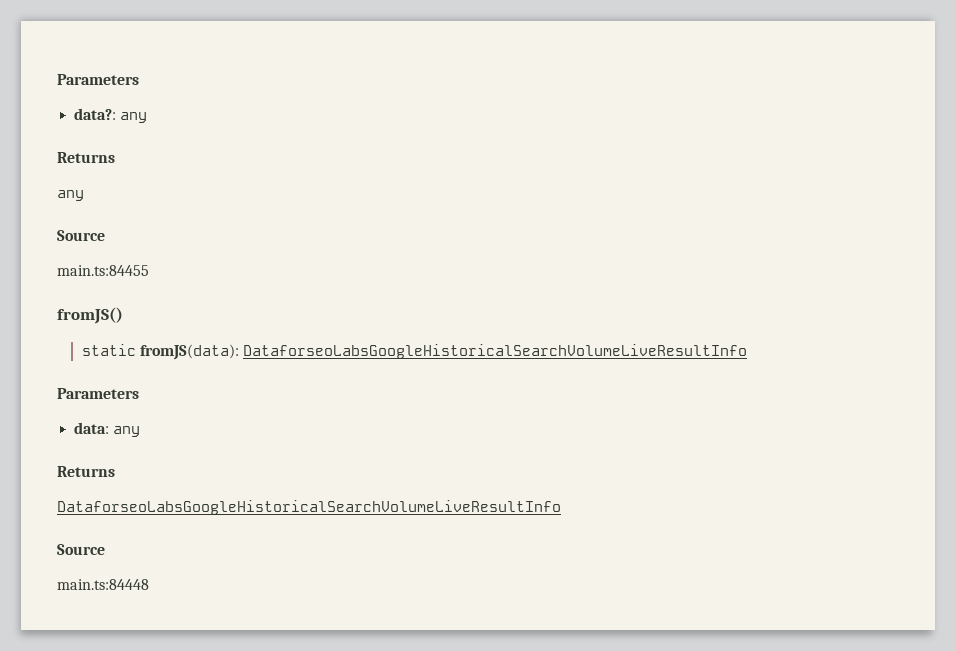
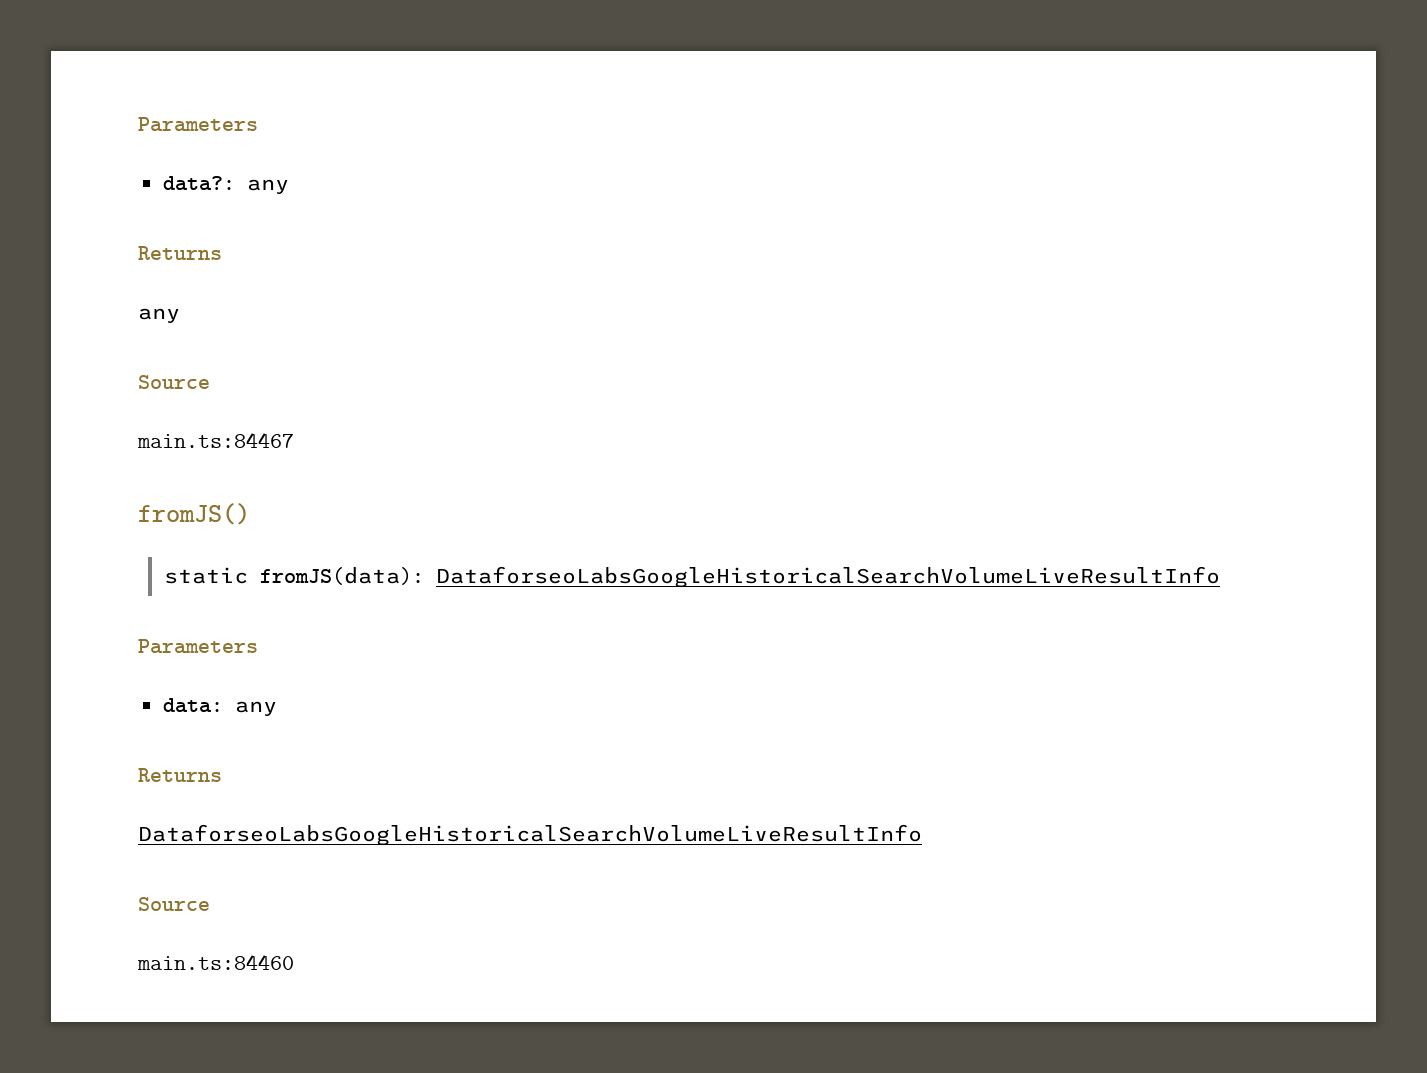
[57,265,149,276] main.ts:84455 -> [137,432,294,448] main.ts:84467
[57,579,149,590] main.ts:84448 -> [137,954,294,970] main.ts:84460

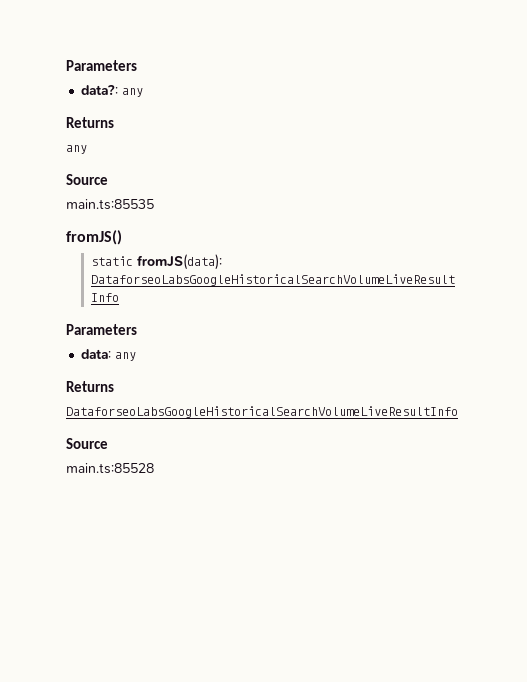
[137,432,294,448] main.ts:84467 -> [66,199,154,210] main.ts:85535
[137,954,294,970] main.ts:84460 -> [66,463,154,474] main.ts:85528

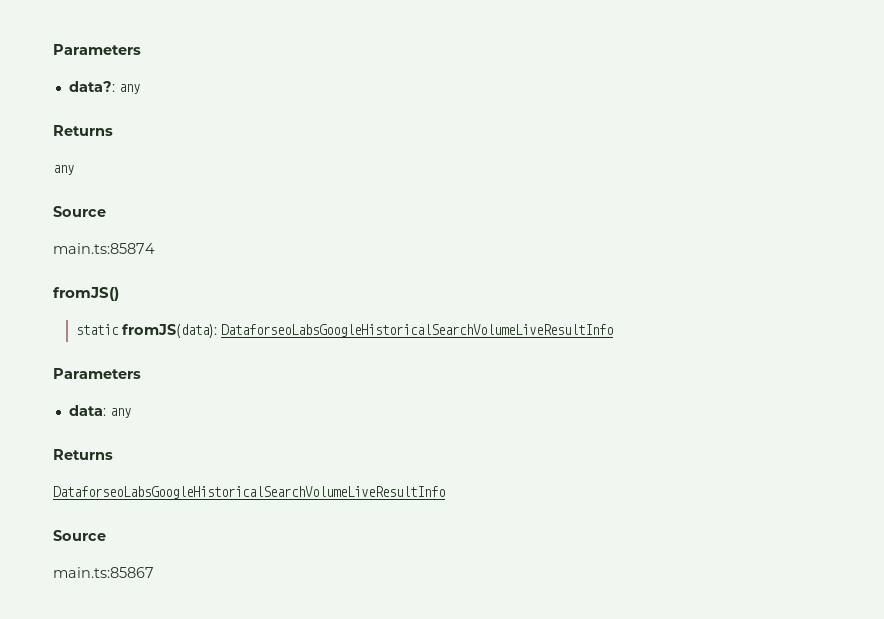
[66,199,154,210] main.ts:85535 -> [53,243,155,254] main.ts:85874
[66,463,154,474] main.ts:85528 -> [53,567,154,578] main.ts:85867

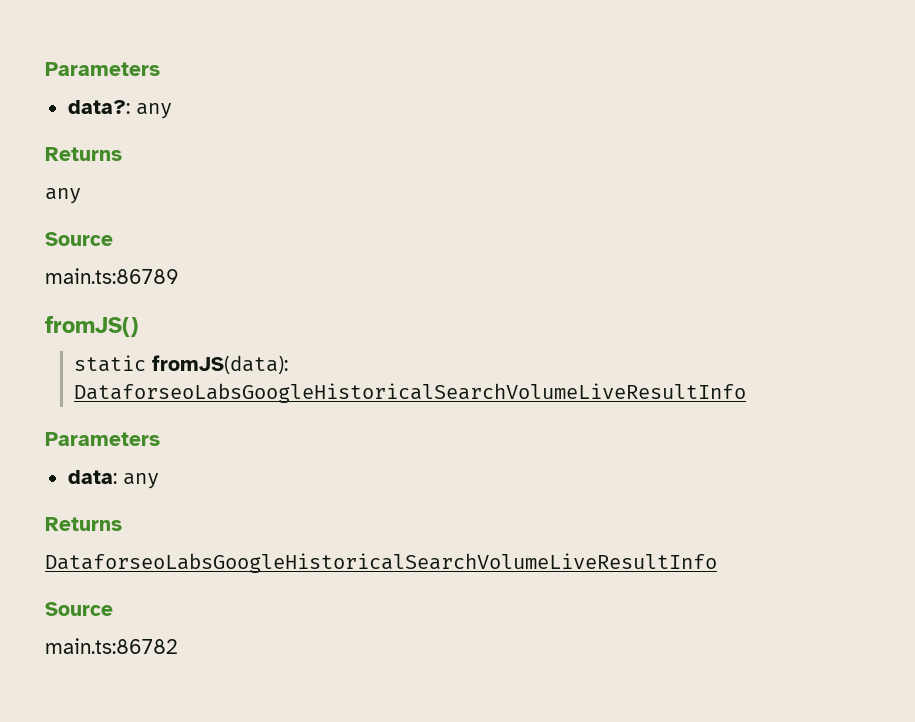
[53,243,155,254] main.ts:85874 -> [45,268,179,284] main.ts:86789
[53,567,154,578] main.ts:85867 -> [45,638,178,654] main.ts:86782

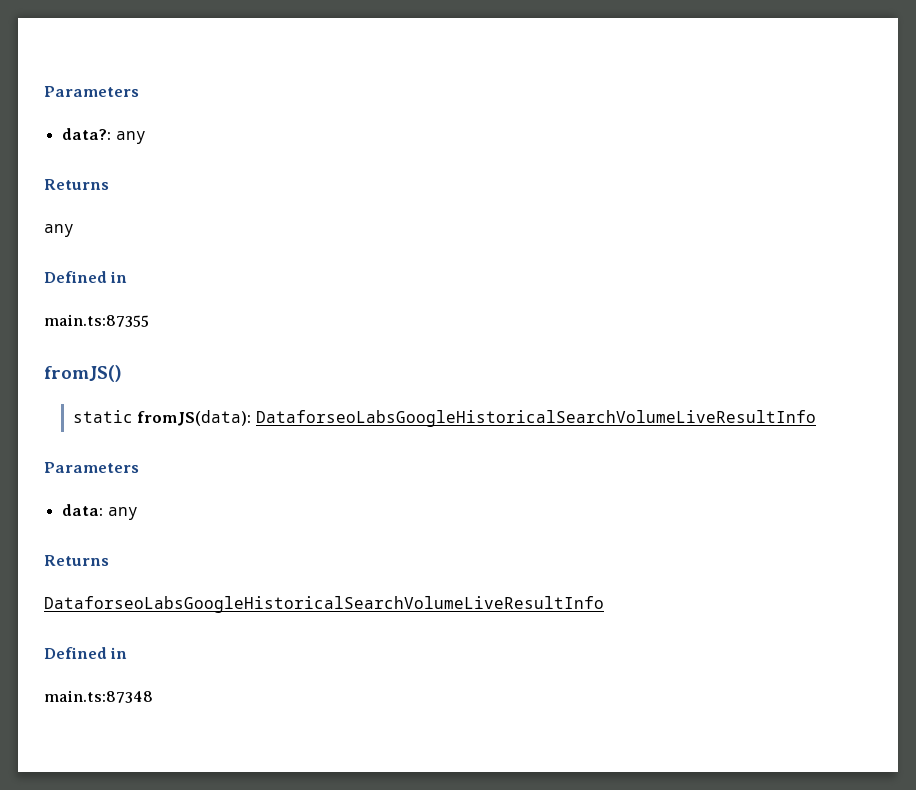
[45,232,113,246] [45,268,179,284] Source // main.ts:86789 -> [44,271,128,283] [44,314,149,327] Defined in // main.ts:87355
[45,602,113,616] [45,638,178,654] Source // main.ts:86782 -> [44,647,128,659] [44,690,153,703] Defined in // main.ts:87348

